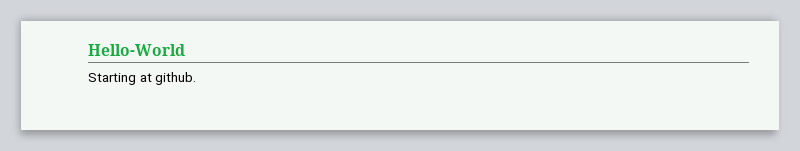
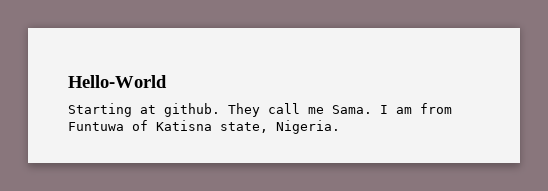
(197, 78) none -> [228,103,452,117] [68,120,340,134] They call me Sama. I am from Funtuwa of Katisna state, Nigeria.

